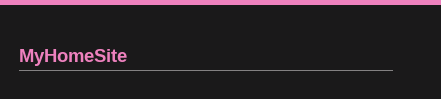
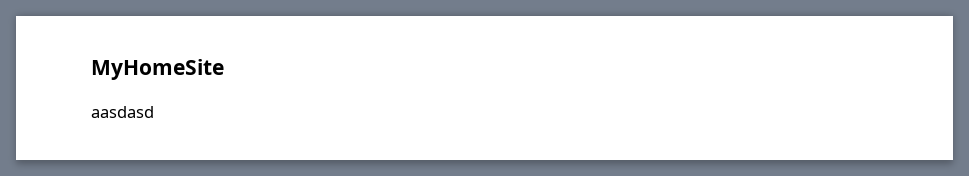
(127, 57) none -> [91,106,154,118] // aasdasd

